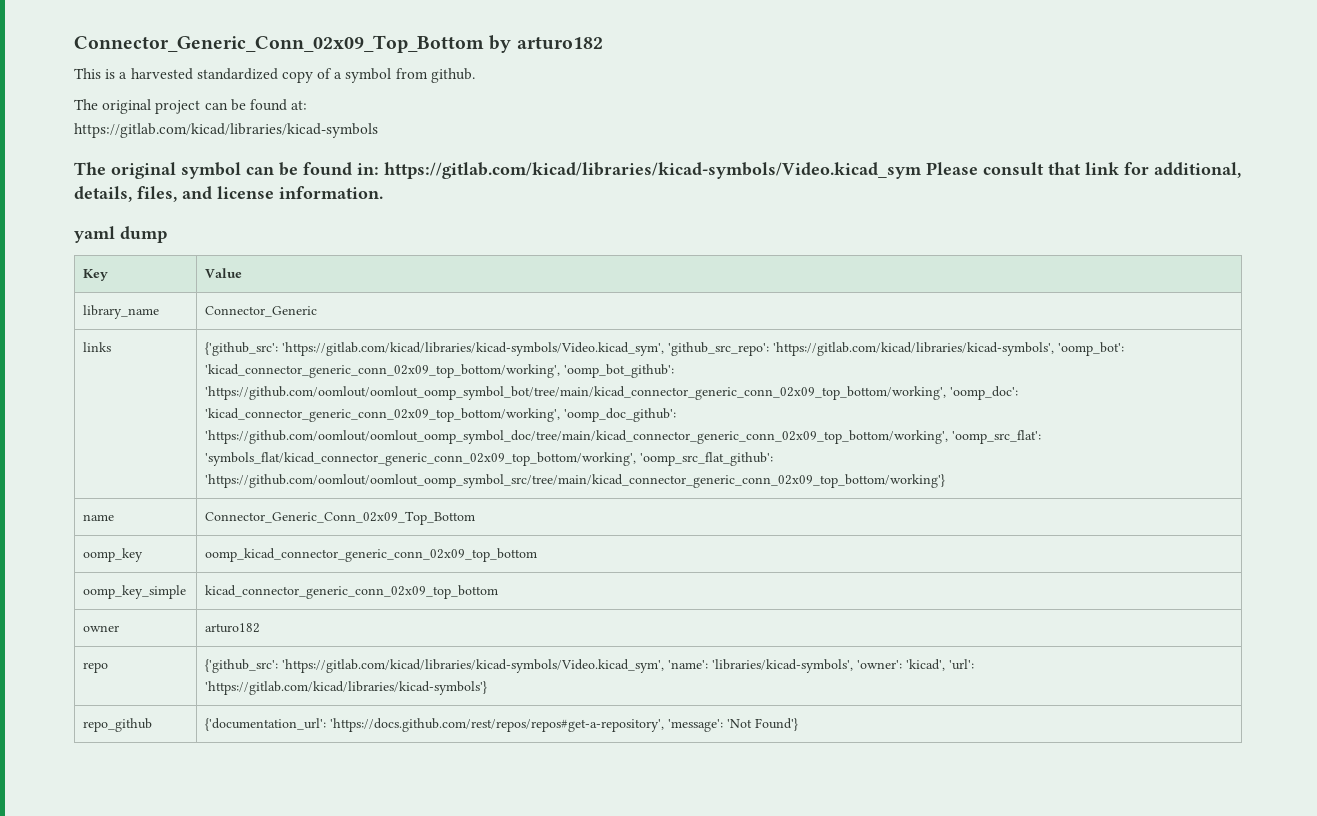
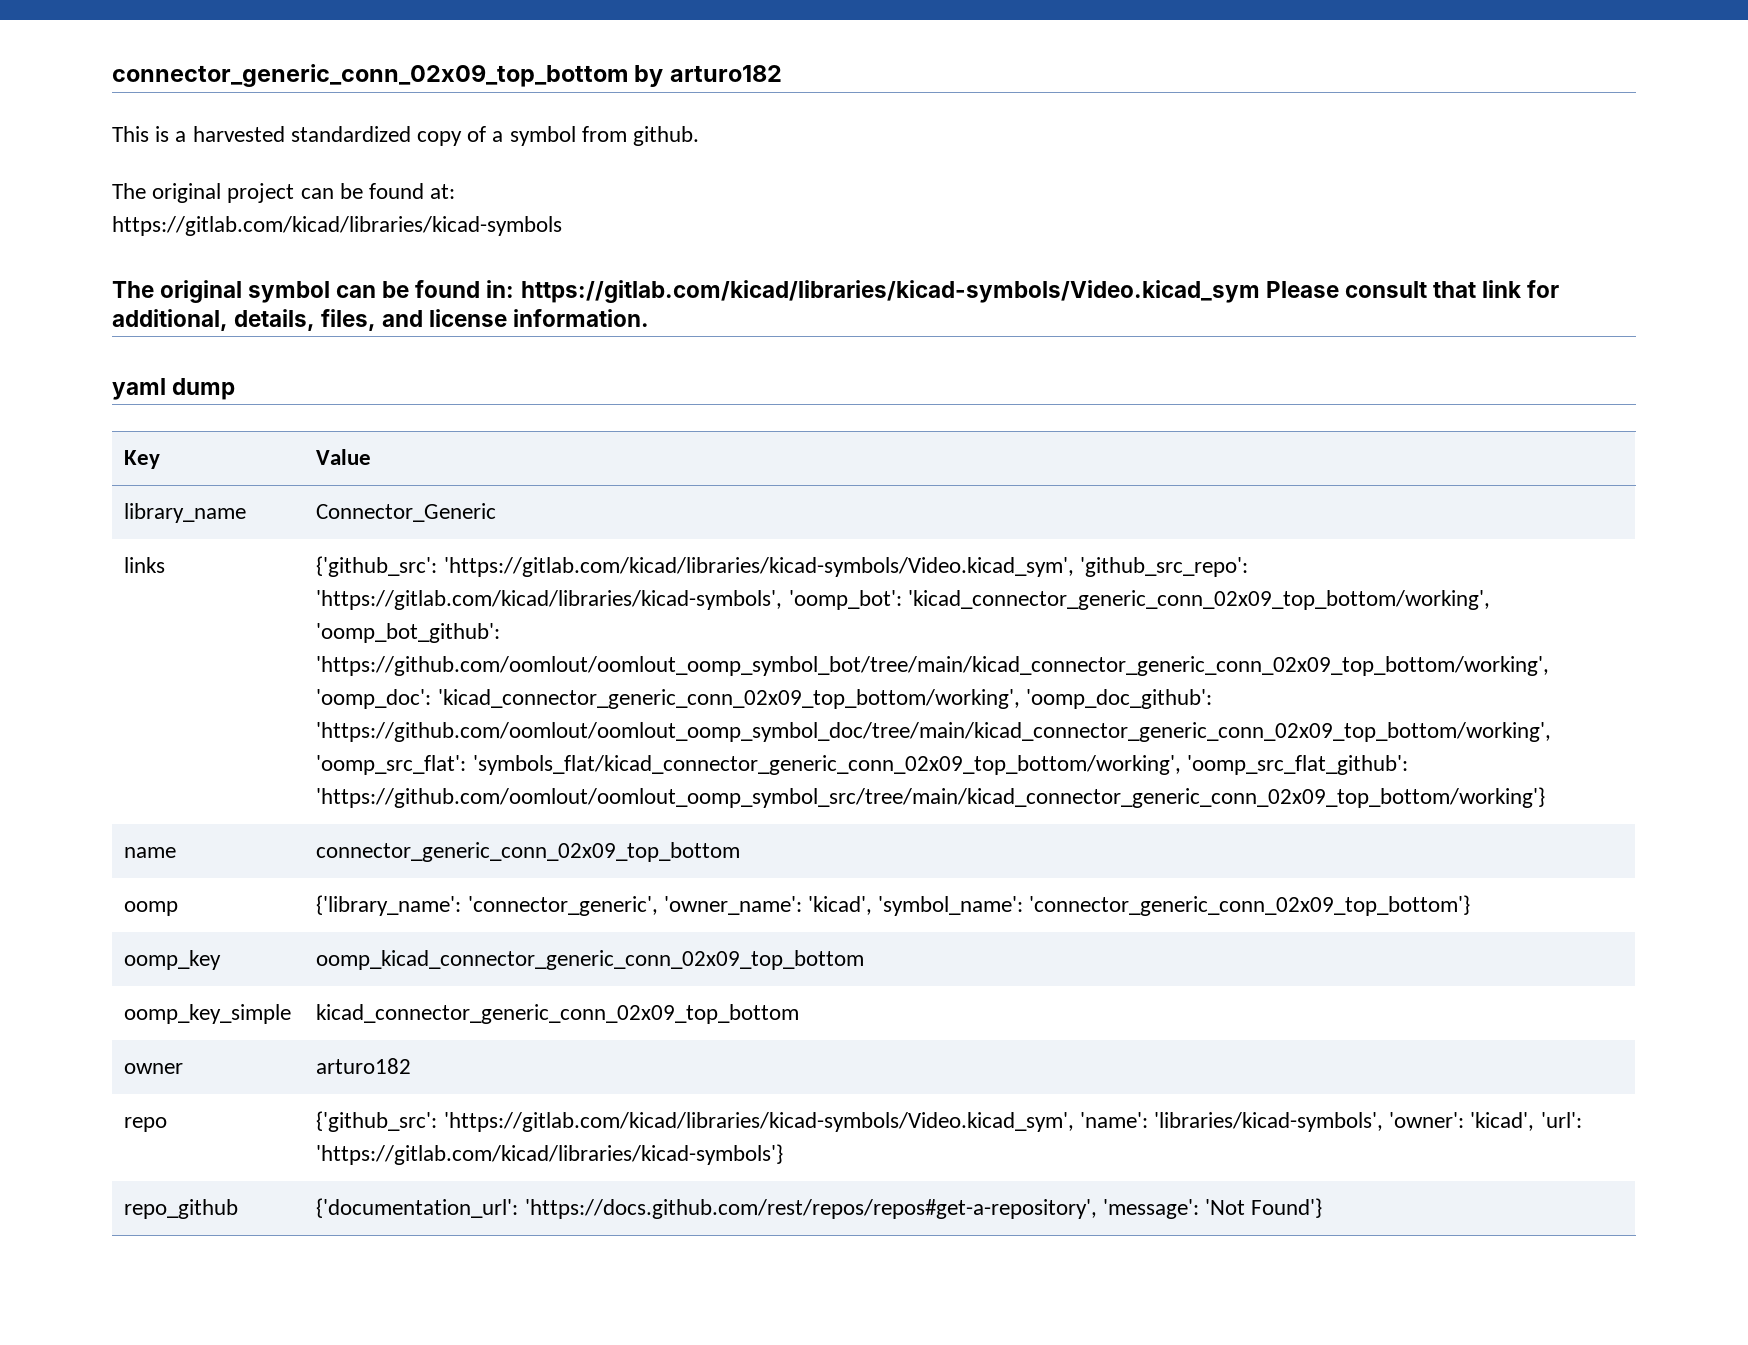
[74,35,484,53] Connector_Generic_Conn_02x09_Top_Bottom -> [112,64,628,87] connector_generic_conn_02x09_top_bottom
[205,511,476,525] Connector_Generic_Conn_02x09_Top_Bottom -> [316,842,741,862] [124,901,179,916] [316,895,1471,916] connector_generic_conn_02x09_top_bottom // oomp | {'library_name': 'connector_generic', 'owner_name': 'kicad', 'symbol_name': 'connector_generic_conn_02x09_top_bottom'}

